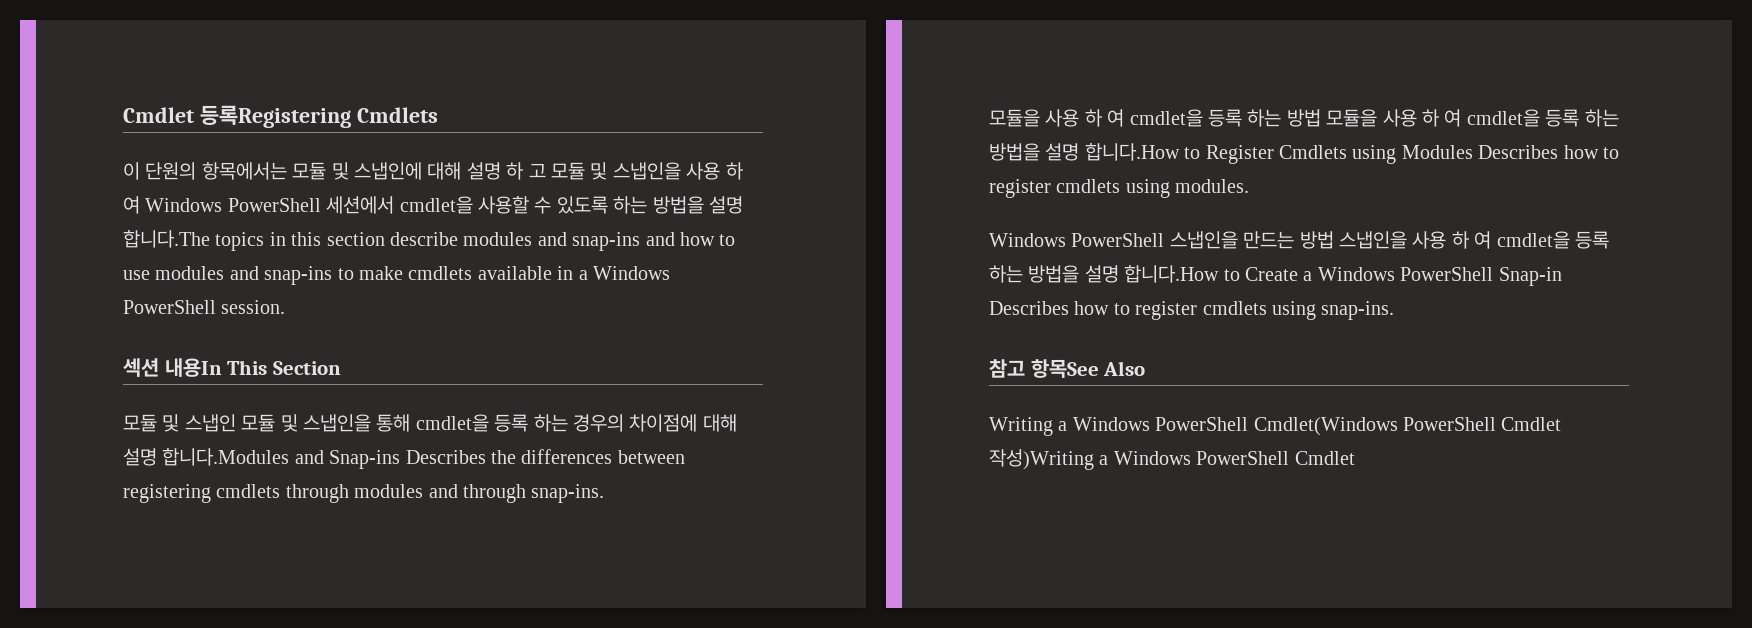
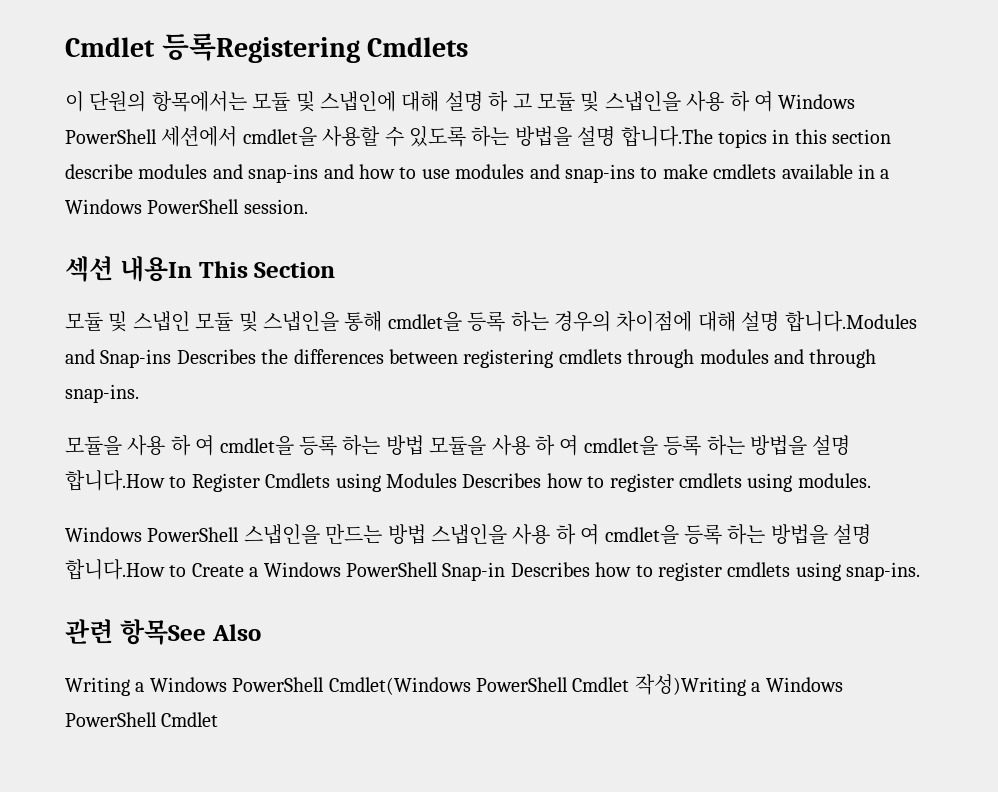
[989,359,1025,378] 참고 -> [65,619,113,644] 관련

